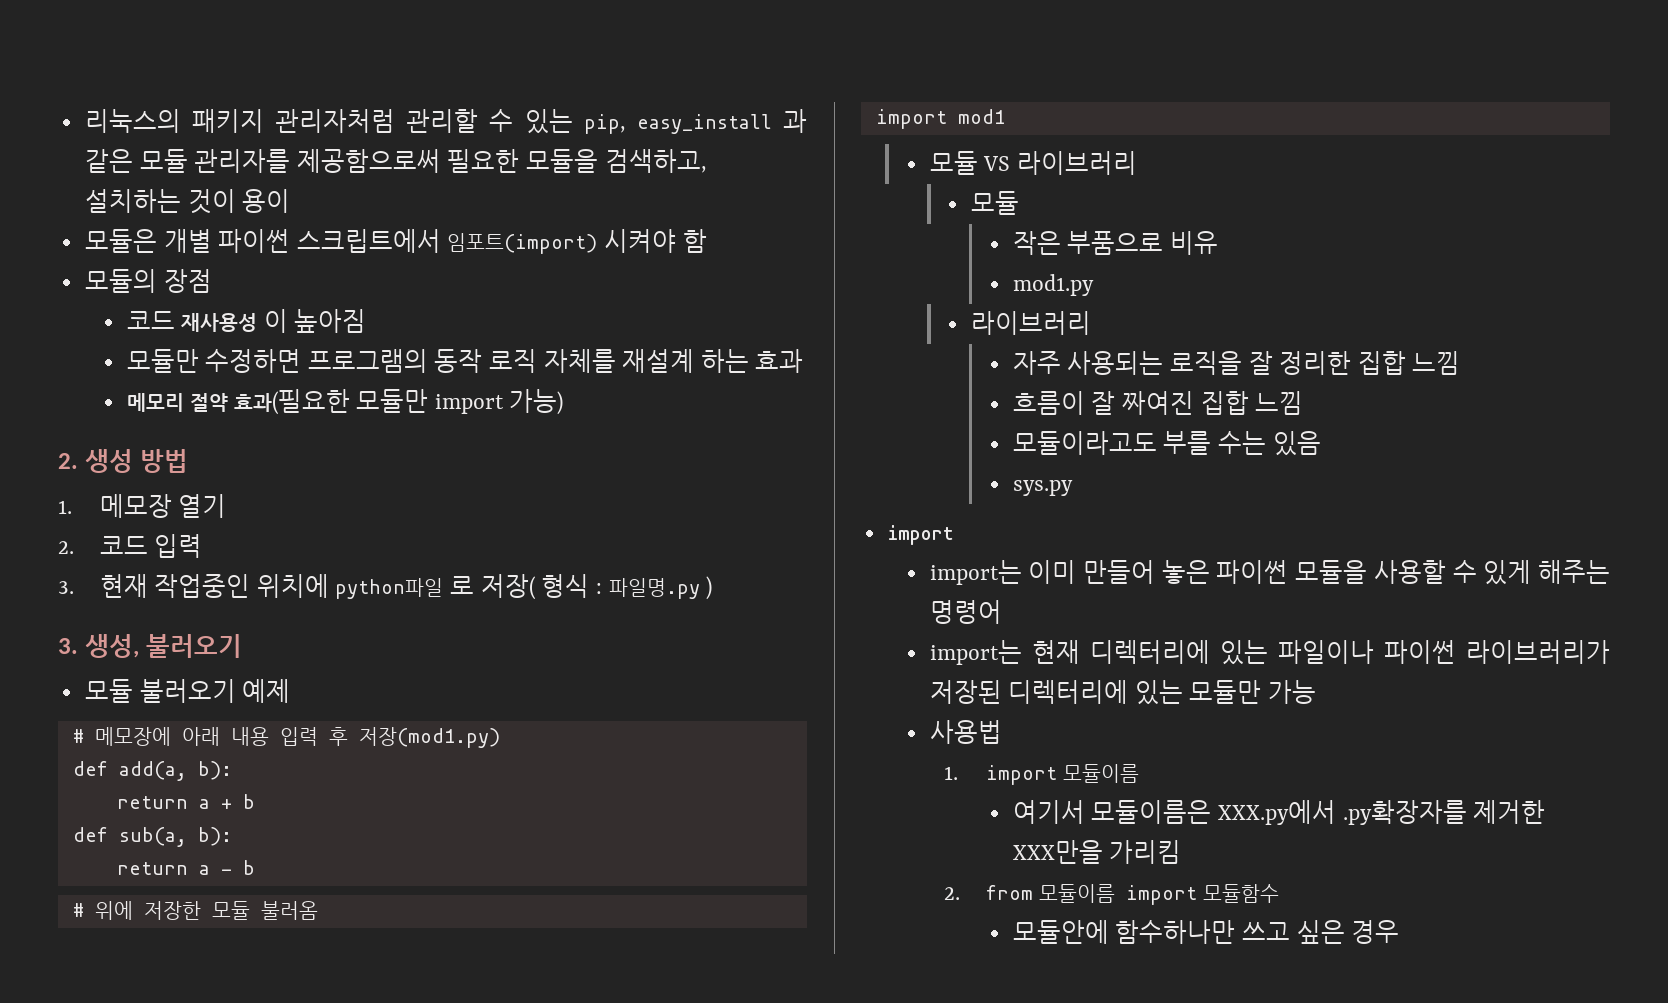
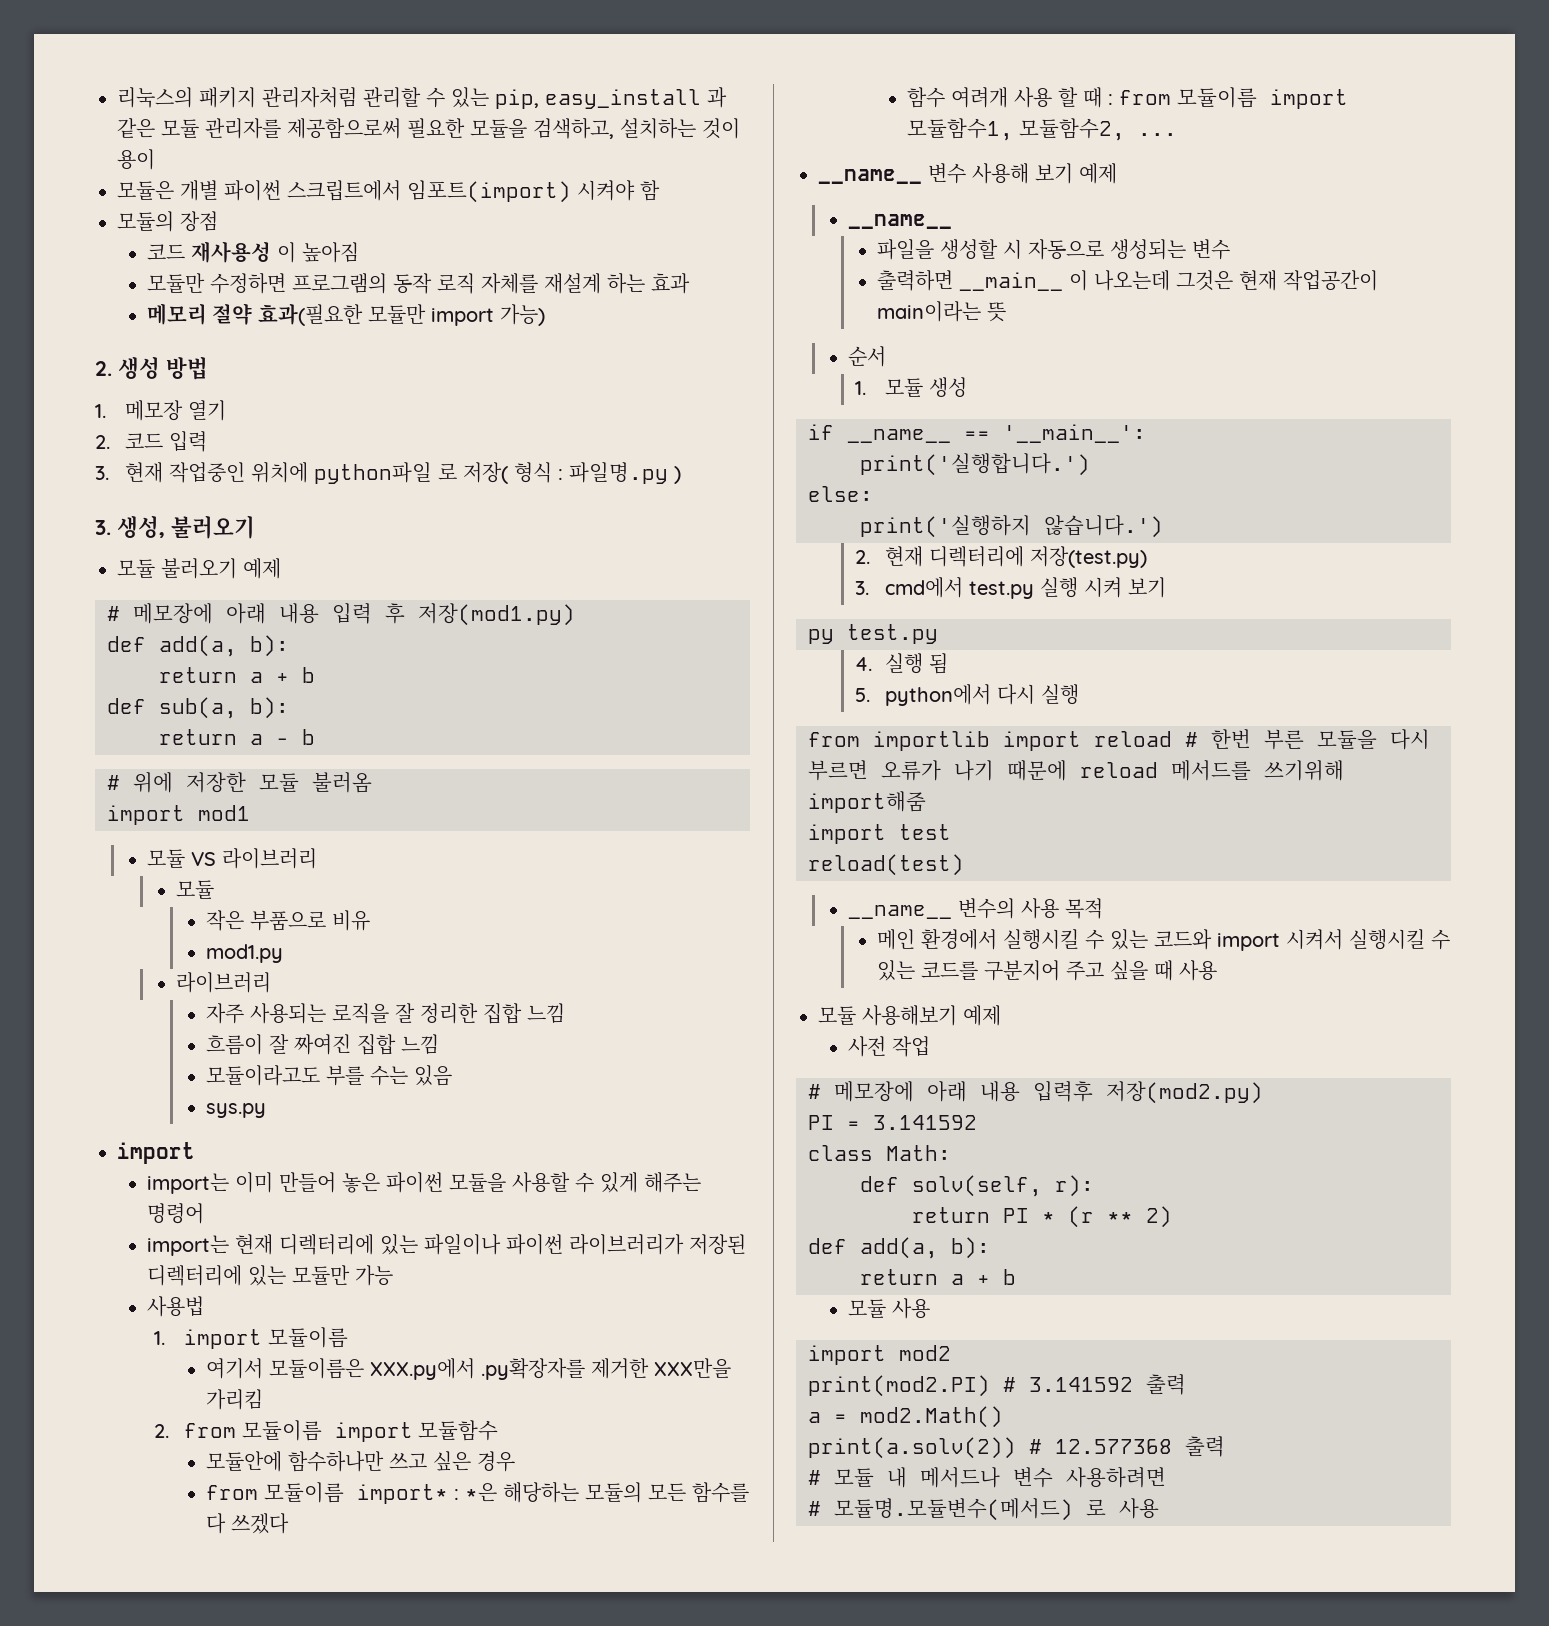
(1400, 932) none -> [206,1482,749,1504] [206,1513,290,1534] [907,87,1348,109] [907,118,1177,141] [818,163,1117,184] [847,214,952,229] [877,239,1231,260] [877,270,1379,291] [877,301,1007,322] [847,346,886,367] [855,377,968,397] [808,424,1146,443] [860,453,1090,476] [808,486,873,502] [860,515,1163,538] [855,546,1148,568] [855,577,1167,599] [808,624,938,644] [855,653,949,674] [855,684,1080,706] [808,729,1430,751] [808,760,1344,781] [808,791,926,813] [808,824,951,844] [808,854,964,876] [847,898,1103,919] [877,929,1451,951] [877,960,1218,981] [818,1005,1001,1026] [847,1036,930,1057] [808,1081,1263,1104] [808,1115,977,1130] [808,1145,951,1161] [860,1175,1094,1197] [912,1206,1172,1228] [808,1237,990,1259] [860,1269,1016,1285] [847,1298,930,1319] [808,1345,951,1365] [808,1374,1186,1397] [808,1406,1003,1428] [808,1436,1225,1459] [808,1467,1166,1488] [808,1498,1159,1521] // from 모듈이름 import* : *은 해당하는 모듈의 모든 함수를 다 쓰겠다 // 함수 여려개 사용 할 때 : from 모듈이름 import 모듈함수1, 모듈함수2, ... // __name__ 변수 사용해 보기 예제 // __name__ // 파일을 생성할 시 자동으로 생성되는 변수 // 출력하면 __main__ 이 나오는데 그것은 현재 작업공간이 main이라는 뜻 // 순서 // 1. 모듈 생성 // if __name__ == '__main__': // print('실행합니다.') // else: // print('실행하지 않습니다.') // 2. 현재 디렉터리에 저장(test.py) // 3. cmd에서 test.py 실행 시켜 보기 // py test.py // 4. 실행 됨 // 5. python에서 다시 실행 // from importlib import reload # 한번 부른 모듈을 다시 부르면 오류가 나기 때문에 reload 메서드를 쓰기위해 import해줌 // import test // reload(test) // __name__ 변수의 사용 목적 // 메인 환경에서 실행시킬 수 있는 코드와 import 시켜서 실행시킬 수 있는 코드를 구분지어 주고 싶을 때 사용 // 모듈 사용해보기 예제 // 사전 작업 // # 메모장에 아래 내용 입력후 저장(mod2.py) // PI = 3.141592 // class Math: // def solv(self, r): // return PI * (r ** 2) // def add(a, b): // return a + b // 모듈 사용 // import mod2 // print(mod2.PI) # 3.141592 출력 // a = mod2.Math() // print(a.solv(2)) # 12.577368 출력 // # 모듈 내 메서드나 변수 사용하려면 // # 모듈명.모듈변수(메서드) 로 사용

